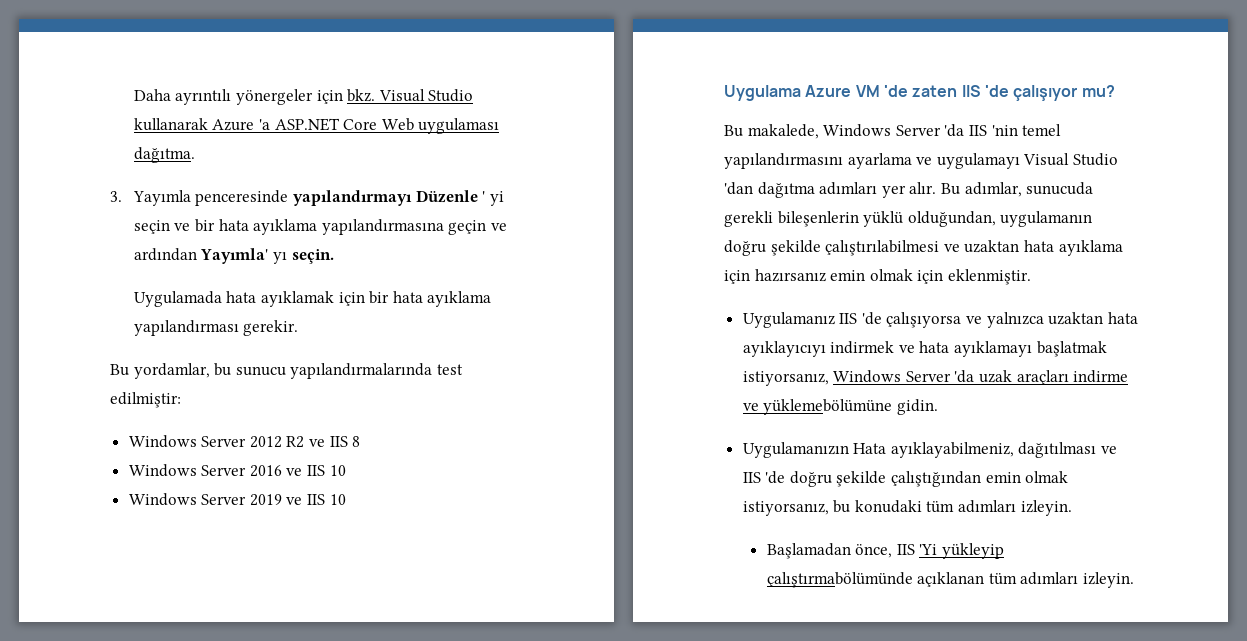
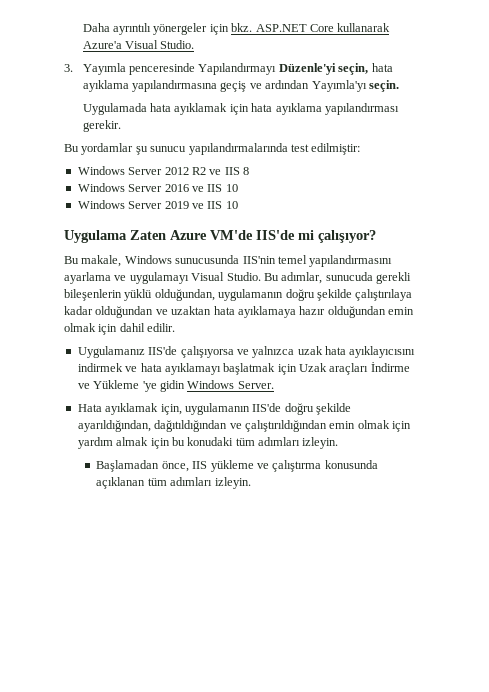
[378,89,474,102] [133,118,500,134] [133,147,195,163] [110,190,504,206] [133,219,215,234] Visual Studio kullanarak Azure 'a ASP.NET Core Web uygulaması dağıtma. // 3. Yayımla penceresinde yapılandırmayı Düzenle ' yi seçin ve bir -> [255,23,391,32] [82,40,195,49] [64,63,369,75] ASP.NET Core kullanarak Azure'a Visual Studio. // 3. Yayımla penceresinde Yapılandırmayı Düzenle'yi seçin,
[448,220,487,235] geçin -> [220,81,247,92] geçiş
[200,248,287,264] Yayımla' yı -> [311,80,367,92] Yayımla'yı
[369,291,390,304] bir -> (249, 109) none
[133,363,232,379] yordamlar, bu -> [81,143,148,155] yordamlar şu
[805,85,1115,101] [724,124,1018,139] Azure VM 'de zaten IIS 'de çalışıyor mu? // Bu makalede, Windows Server 'da IIS 'nin -> [130,230,376,243] [64,255,276,267] Zaten Azure VM'de IIS'de mi çalışıyor? // Bu makale, Windows sunucusunda IIS'nin
[1072,153,1118,166] [724,182,937,198] Studio 'dan dağıtma adımları yer alır. -> [226,272,261,281] Studio.
[825,240,1123,256] [724,269,1031,285] çalıştırılabilmesi ve uzaktan hata ayıklama için hazırsanız emin olmak için eklenmiştir. -> [355,289,413,301] [64,306,414,318] [64,323,176,335] çalıştırılaya kadar olduğundan ve uzaktan hata ayıklamaya hazır olduğundan emin olmak için dahil edilir.
[839,312,882,325] IIS 'de -> [148,346,178,355] IIS'de
[1048,312,1138,325] [742,341,826,357] uzaktan hata ayıklayıcıyı -> [297,346,416,358] uzak hata ayıklayıcısını
[742,370,1129,386] [742,399,938,415] [742,442,1118,458] [742,471,1069,487] [742,501,829,516] istiyorsanız, Windows Server 'da uzak araçları indirme ve yüklemebölümüne gidin. // Uygulamanızın Hata ayıklayabilmeniz, dağıtılması ve IIS 'de doğru şekilde çalıştığından emin olmak istiyorsanız, -> [277,362,410,375] [77,380,274,392] [77,403,351,415] [77,420,411,432] [77,437,170,449] için Uzak araçları İndirme ve Yükleme 'ye gidin Windows Server. // Hata ayıklamak için, uygulamanın IIS'de doğru şekilde ayarıldığından, dağıtıldığından ve çalıştırıldığından emin olmak için yardım almak için
[919,543,1004,559] [766,572,913,588] 'Yi yükleyip çalıştırmabölümünde -> [210,460,378,472] yükleme ve çalıştırma konusunda

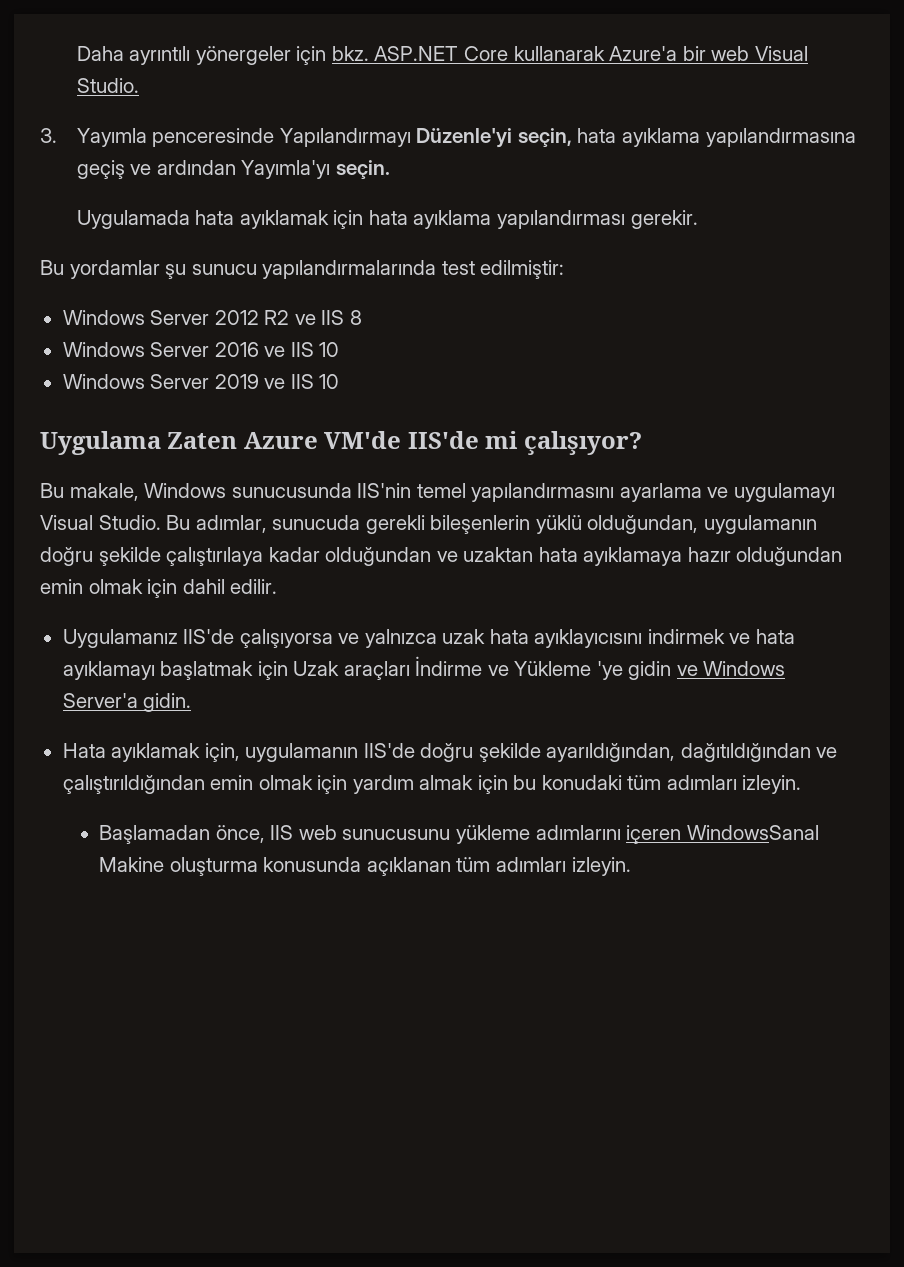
(122, 45) none -> [682,46,750,61] bir web
[187,380,274,389] Windows Server. -> [676,661,786,676] [62,693,192,712] ve Windows Server'a gidin.
[210,460,322,472] yükleme ve çalıştırma -> [298,825,819,844] [99,857,258,876] web sunucusunu yükleme adımlarını içeren WindowsSanal Makine oluşturma

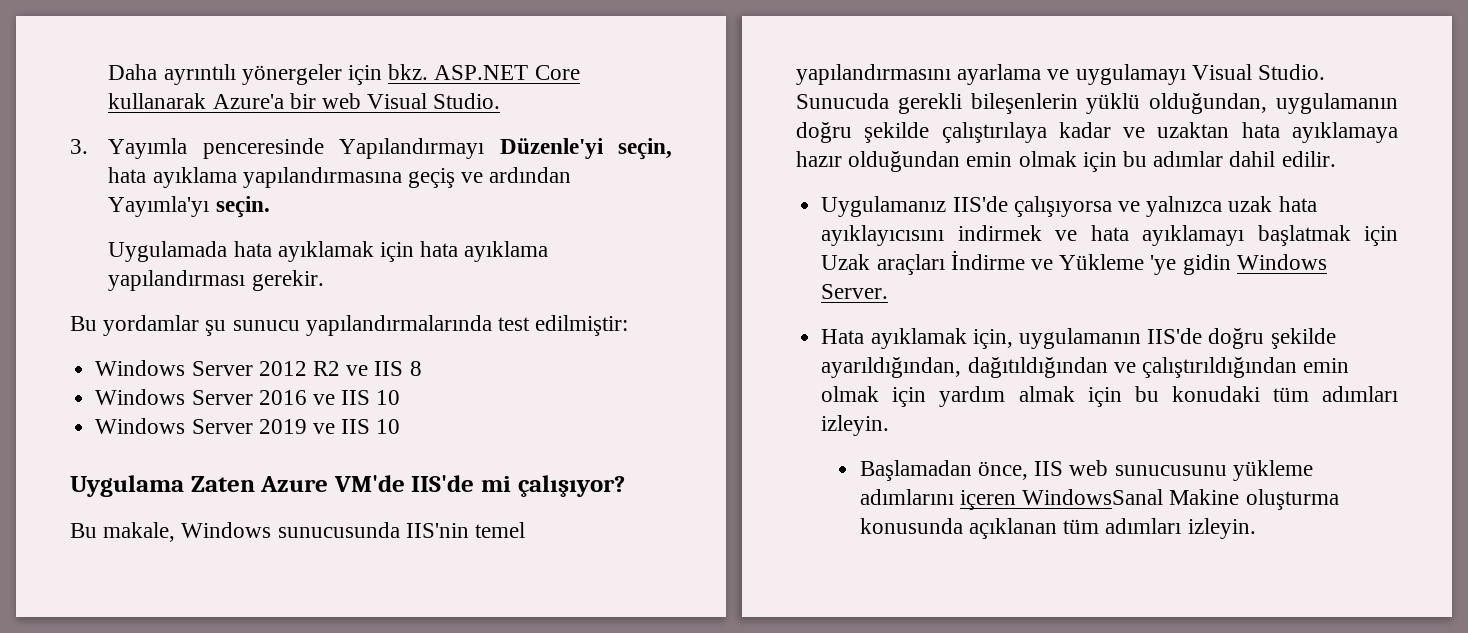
[166,515,361,533] Bu adımlar, sunucuda -> [796,93,889,109] Sunucuda
[325,547,432,566] olduğundan -> (1111, 130) none
(178, 588) none -> [1123,151,1224,167] bu adımlar
[676,661,786,676] [62,693,192,712] ve Windows Server'a gidin. -> [1236,254,1327,270] [821,284,889,299] Windows Server.

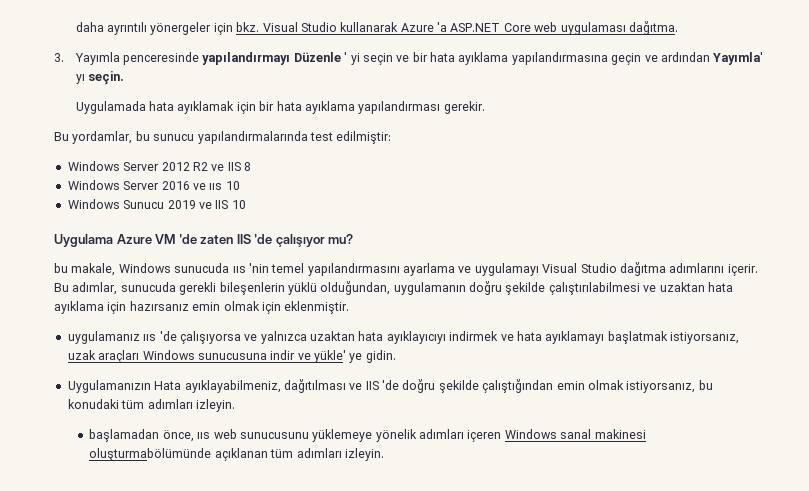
[108,64,158,80] Daha -> [75,22,104,32] daha
[434,65,580,80] [108,93,501,109] [70,138,672,160] ASP.NET Core kullanarak Azure'a bir web Visual Studio. // 3. Yayımla penceresinde Yapılandırmayı Düzenle'yi seçin, -> [262,21,678,35] [54,52,428,65] Visual Studio kullanarak Azure 'a ASP.NET Core web uygulaması dağıtma. // 3. Yayımla penceresinde yapılandırmayı Düzenle ' yi seçin ve bir
[408,168,456,188] geçiş -> [611,53,642,65] geçin
[108,196,210,217] Yayımla'yı -> [713,52,764,65] [75,74,85,84] Yayımla' yı
(415, 252) none -> [259,101,275,111] bir
[103,315,227,336] yordamlar şu -> [72,131,150,144] yordamlar, bu
[341,390,371,405] IIS -> [209,183,223,190] ııs
[191,419,253,434] Server -> [123,200,165,209] Sunucu
[190,475,625,497] [70,522,469,542] Zaten Azure VM'de IIS'de mi çalışıyor? // Bu makale, Windows sunucusunda IIS'nin -> [116,234,354,247] [54,263,269,276] Azure VM 'de zaten IIS 'de çalışıyor mu? // bu makale, Windows sunucuda ııs 'nin
[1258,64,1326,80] [796,93,889,109] Studio. Sunucuda -> [580,262,758,276] [54,282,176,295] Studio dağıtma adımlarını içerir. Bu adımlar, sunucuda
[941,122,1111,143] çalıştırılaya kadar -> [548,282,640,295] çalıştırılabilmesi
[1292,122,1398,143] [796,151,1336,172] [821,196,1317,217] [821,225,945,246] ayıklamaya hazır olduğundan emin olmak için bu adımlar dahil edilir. // Uygulamanız IIS'de çalışıyorsa ve yalnızca uzak hata ayıklayıcısını -> [54,301,350,314] [67,331,446,344] ayıklama için hazırsanız emin olmak için eklenmiştir. // uygulamanız ııs 'de çalışıyorsa ve yalnızca uzaktan hata ayıklayıcıyı
[1364,226,1398,246] [821,250,1327,275] [821,284,889,299] [821,328,1336,349] [821,357,1350,378] [821,386,1122,407] için Uzak araçları İndirme ve Yükleme 'ye gidin Windows Server. // Hata ayıklamak için, uygulamanın IIS'de doğru şekilde ayarıldığından, dağıtıldığından ve çalıştırıldığından emin olmak için yardım almak için -> [670,332,739,344] [67,350,396,363] [67,379,696,393] istiyorsanız, uzak araçları Windows sunucusuna indir ve yükle' ye gidin. // Uygulamanızın Hata ayıklayabilmeniz, dağıtılması ve IIS 'de doğru şekilde çalıştığından emin olmak istiyorsanız,
[859,460,1313,481] [859,489,1339,510] [859,518,963,534] Başlamadan önce, IIS web sunucusunu yükleme adımlarını içeren WindowsSanal Makine oluşturma konusunda -> [89,429,646,442] [89,448,212,461] başlamadan önce, ııs web sunucusunu yüklemeye yönelik adımları içeren Windows sanal makinesi oluşturmabölümünde

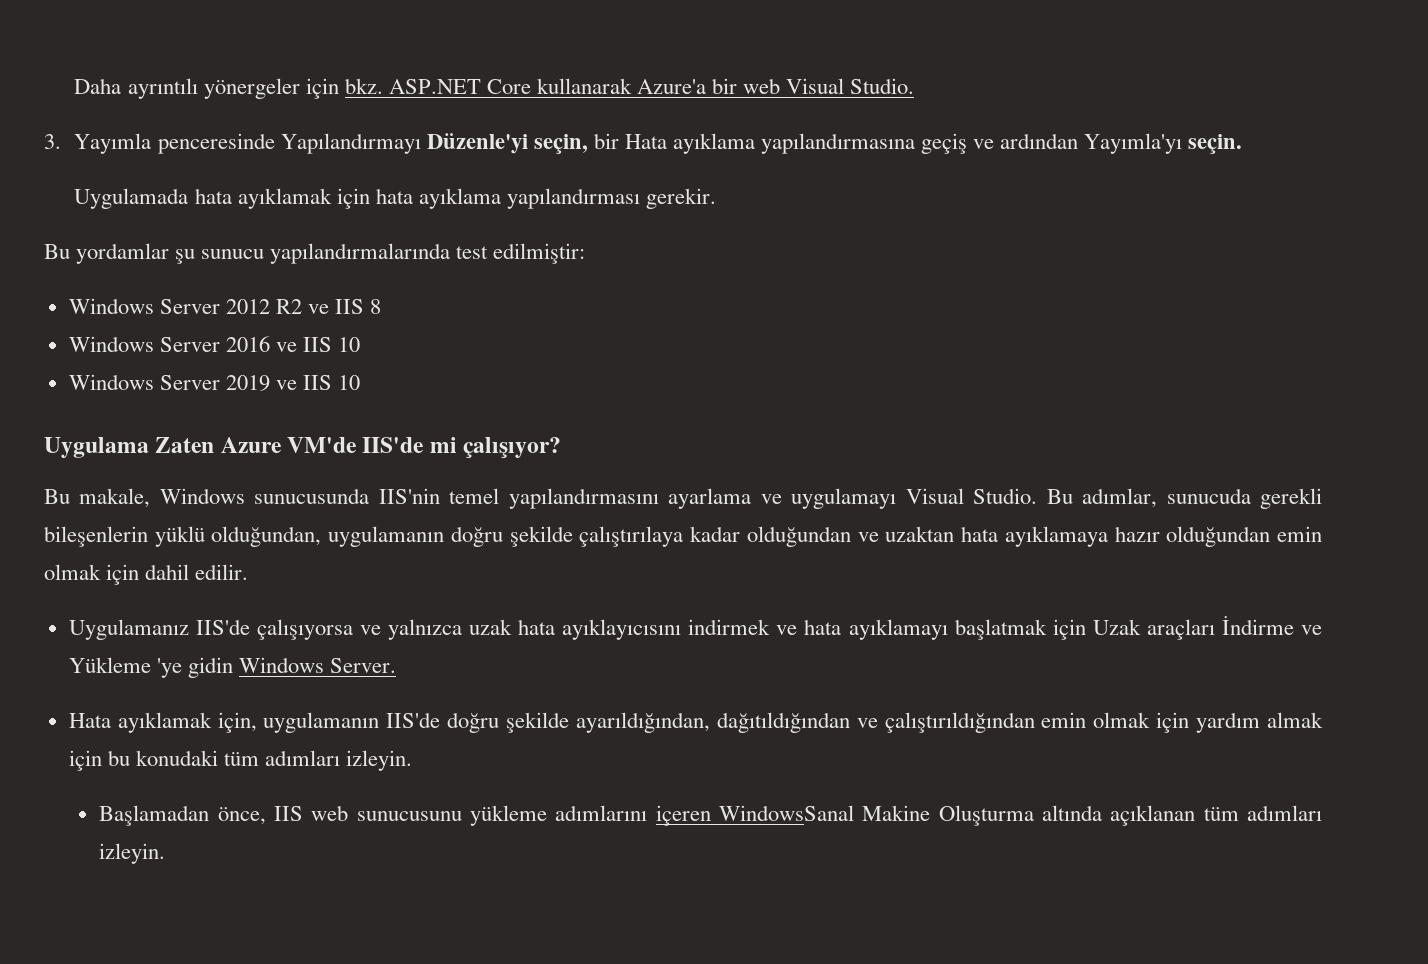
[75,22,104,32] daha -> [74,78,122,94] Daha
[262,21,678,35] [54,52,456,65] Visual Studio kullanarak Azure 'a ASP.NET Core web uygulaması dağıtma. // 3. Yayımla penceresinde yapılandırmayı Düzenle ' yi seçin ve bir hata -> [388,78,915,94] [44,133,667,154] ASP.NET Core kullanarak Azure'a bir web Visual Studio. // 3. Yayımla penceresinde Yapılandırmayı Düzenle'yi seçin, bir Hata
[611,53,642,65] geçin -> [921,133,968,154] geçiş
[713,52,764,65] [75,74,85,84] Yayımla' yı -> [1084,133,1183,154] Yayımla'yı
[259,101,275,111] bir -> (370, 198) none
[72,131,150,144] yordamlar, bu -> [76,243,196,264] yordamlar şu
[209,183,223,190] ııs -> [303,337,333,352] IIS
[123,200,165,209] Sunucu -> [159,375,220,390] Server
[116,234,354,247] [54,263,269,276] Azure VM 'de zaten IIS 'de çalışıyor mu? // bu makale, Windows sunucuda ııs 'nin -> [155,437,562,458] [44,488,440,508] Zaten Azure VM'de IIS'de mi çalışıyor? // Bu makale, Windows sunucusunda IIS'nin
[580,262,758,276] Studio dağıtma adımlarını içerir. -> [973,488,1038,504] Studio.
[548,282,733,295] [54,301,350,314] [67,331,446,344] çalıştırılabilmesi ve uzaktan hata ayıklama için hazırsanız emin olmak için eklenmiştir. // uygulamanız ııs 'de çalışıyorsa ve yalnızca uzaktan hata ayıklayıcıyı -> [579,526,1323,547] [44,564,249,585] [68,619,682,640] çalıştırılaya kadar olduğundan ve uzaktan hata ayıklamaya hazır olduğundan emin olmak için dahil edilir. // Uygulamanız IIS'de çalışıyorsa ve yalnızca uzak hata ayıklayıcısını
[670,332,739,344] [67,350,396,363] [67,379,696,393] istiyorsanız, uzak araçları Windows sunucusuna indir ve yükle' ye gidin. // Uygulamanızın Hata ayıklayabilmeniz, dağıtılması ve IIS 'de doğru şekilde çalıştığından emin olmak istiyorsanız, -> [1052,616,1322,640] [68,657,397,678] [68,712,1324,733] [68,750,102,771] için Uzak araçları İndirme ve Yükleme 'ye gidin Windows Server. // Hata ayıklamak için, uygulamanın IIS'de doğru şekilde ayarıldığından, dağıtıldığından ve çalıştırıldığından emin olmak için yardım almak için
[89,429,646,442] [89,448,212,461] başlamadan önce, ııs web sunucusunu yüklemeye yönelik adımları içeren Windows sanal makinesi oluşturmabölümünde -> [99,805,1102,826] Başlamadan önce, IIS web sunucusunu yükleme adımlarını içeren WindowsSanal Makine Oluşturma altında

